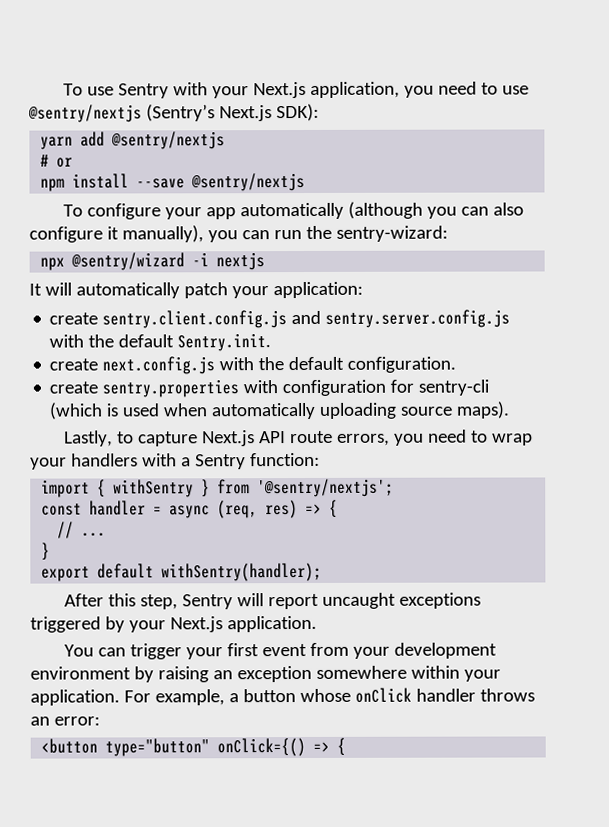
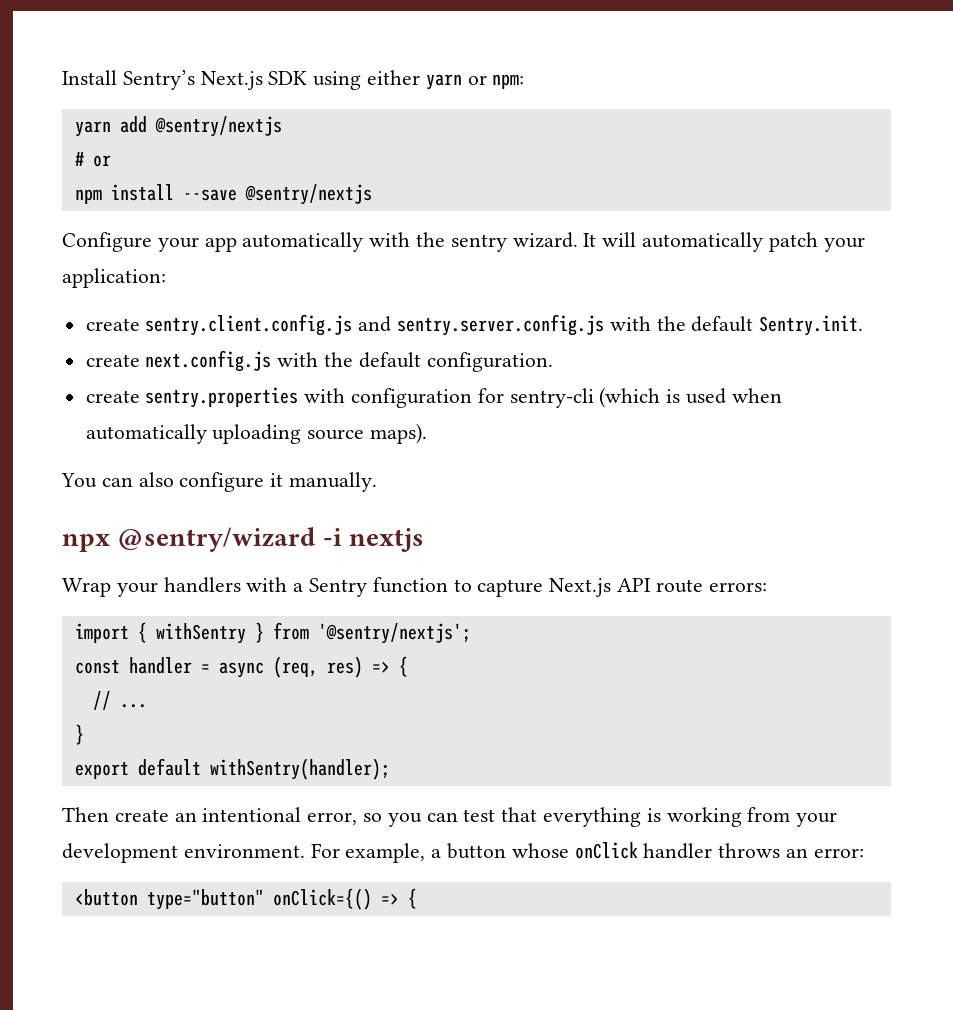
[63,81,530,99] [28,103,319,123] To use Sentry with your Next.js application, you need to use @sentry/nextjs (Sentry’s Next.js SDK): -> [62,70,525,90] Install Sentry’s Next.js SDK using either yarn or npm:
[63,203,162,220] To configure -> [62,232,152,252] Configure
[348,201,525,219] [29,225,448,243] [40,252,266,271] (although you can also configure it manually), you can run the sentry-wizard: // npx @sentry/wizard -i nextjs // -> [369,232,578,252] with the sentry wizard.
[64,430,114,447] Lastly, -> [61,472,378,492] [62,527,424,552] [62,577,448,597] You can also configure it manually. // npx @sentry/wizard -i nextjs // Wrap your handlers with a Sentry function
[337,429,534,446] [30,452,320,470] errors, you need to wrap your handlers with a Sentry function: -> [708,582,767,592] errors:
[64,592,482,610] [30,615,317,633] [64,642,498,660] [30,665,501,683] [30,689,120,706] After this step, Sentry will report uncaught exceptions triggered by your Next.js application. // You can trigger your first event from your development environment by raising an exception somewhere within your application. -> [62,807,838,827] [62,843,305,863] Then create an intentional error, so you can test that everything is working from your development environment.

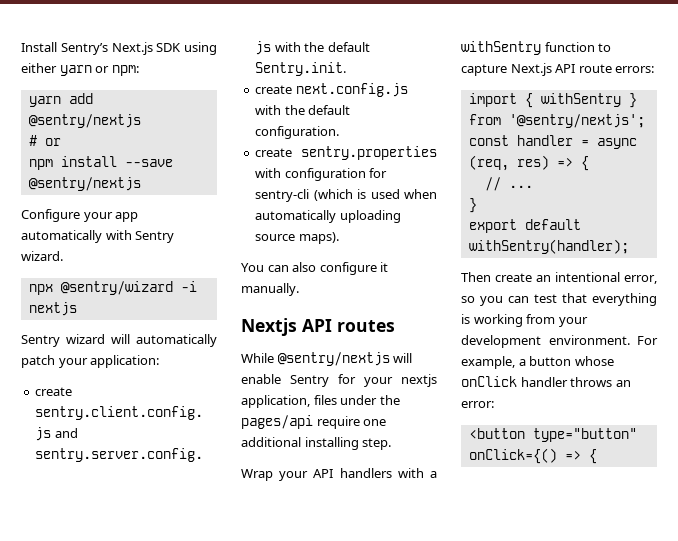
[416,232,507,252] the sentry -> [135,231,175,243] Sentry
[583,233,597,247] It -> [28,281,197,295] [28,302,77,316] [21,334,105,347] // npx @sentry/wizard -i nextjs // Sentry wizard
[62,527,424,552] npx @sentry/wizard -i nextjs -> [241,318,395,336] [241,352,413,366] [241,374,437,387] [241,395,400,408] [241,415,387,429] [241,437,392,450] Nextjs API routes // While @sentry/nextjs will enable Sentry for your nextjs application, files under the pages/api require one additional installing step.
(158, 589) none -> [313,469,334,478] API
[309,578,368,597] Sentry -> [461,41,541,55] withSentry

